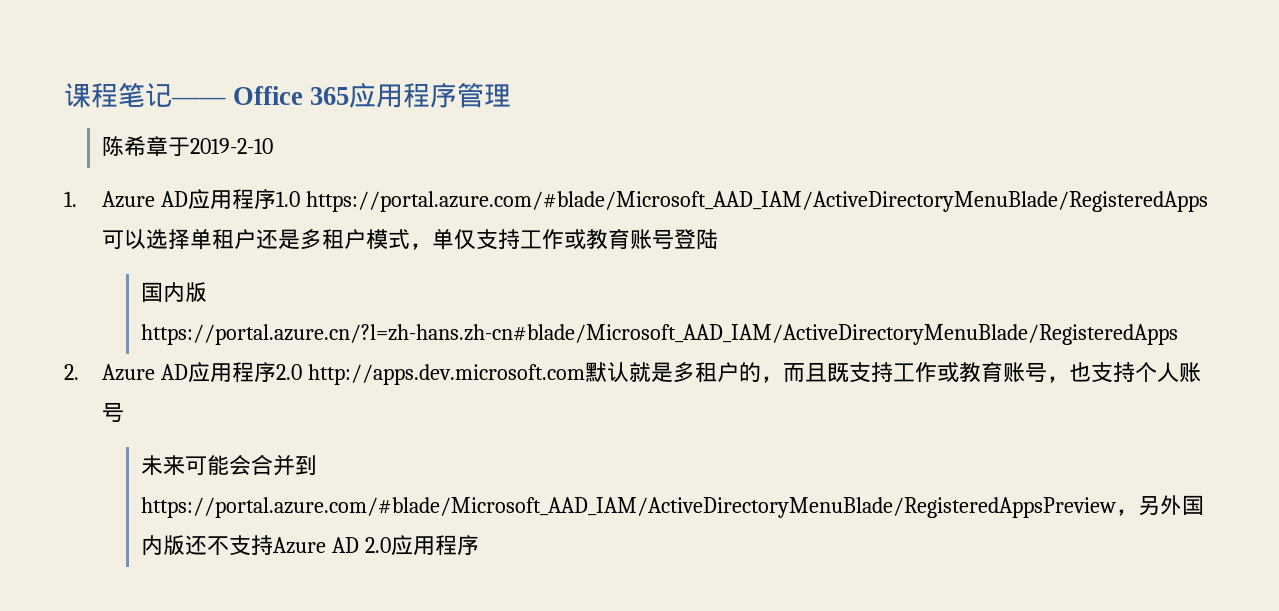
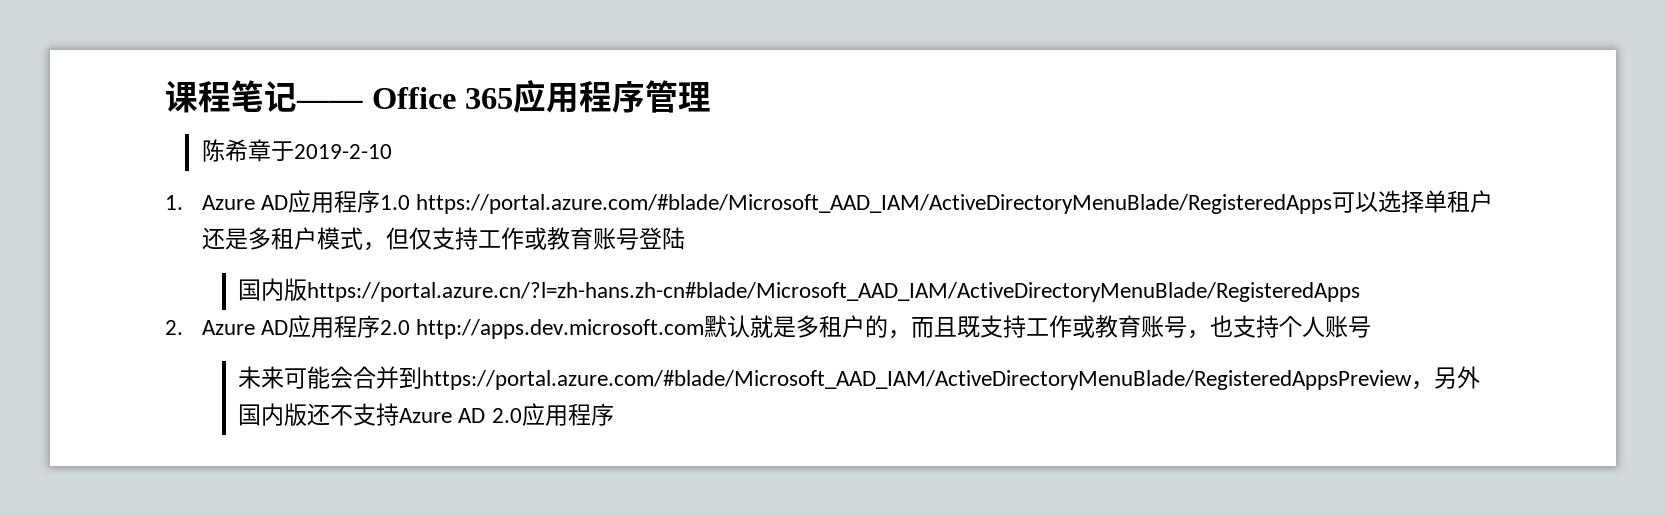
[432,229,455,250] 单 -> [385,227,409,250] 但

